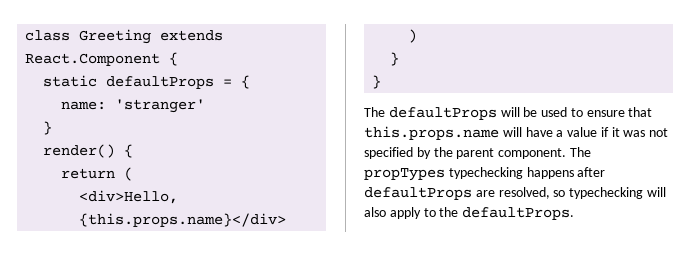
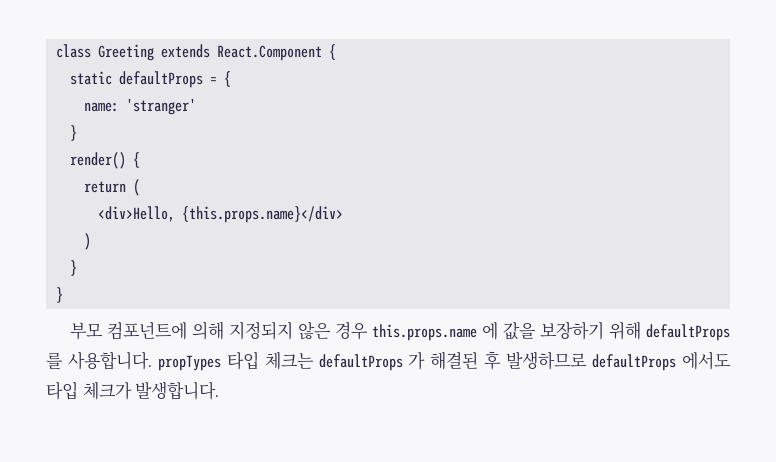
[364,107,653,120] [364,126,669,140] [364,147,591,159] [364,167,606,181] [364,187,666,200] [364,207,575,220] The defaultProps will be used to ensure that this.props.name will have a value if it was not specified by the parent component. The propTypes typechecking happens after defaultProps are resolved, so typechecking will also apply to the defaultProps. -> [69,321,730,341] [46,351,731,371] [46,381,220,400] 부모 컴포넌트에 의해 지정되지 않은 경우 this.props.name 에 값을 보장하기 위해 defaultProps 를 사용합니다. propTypes 타입 체크는 defaultProps 가 해결된 후 발생하므로 defaultProps 에서도 타입 체크가 발생합니다.

